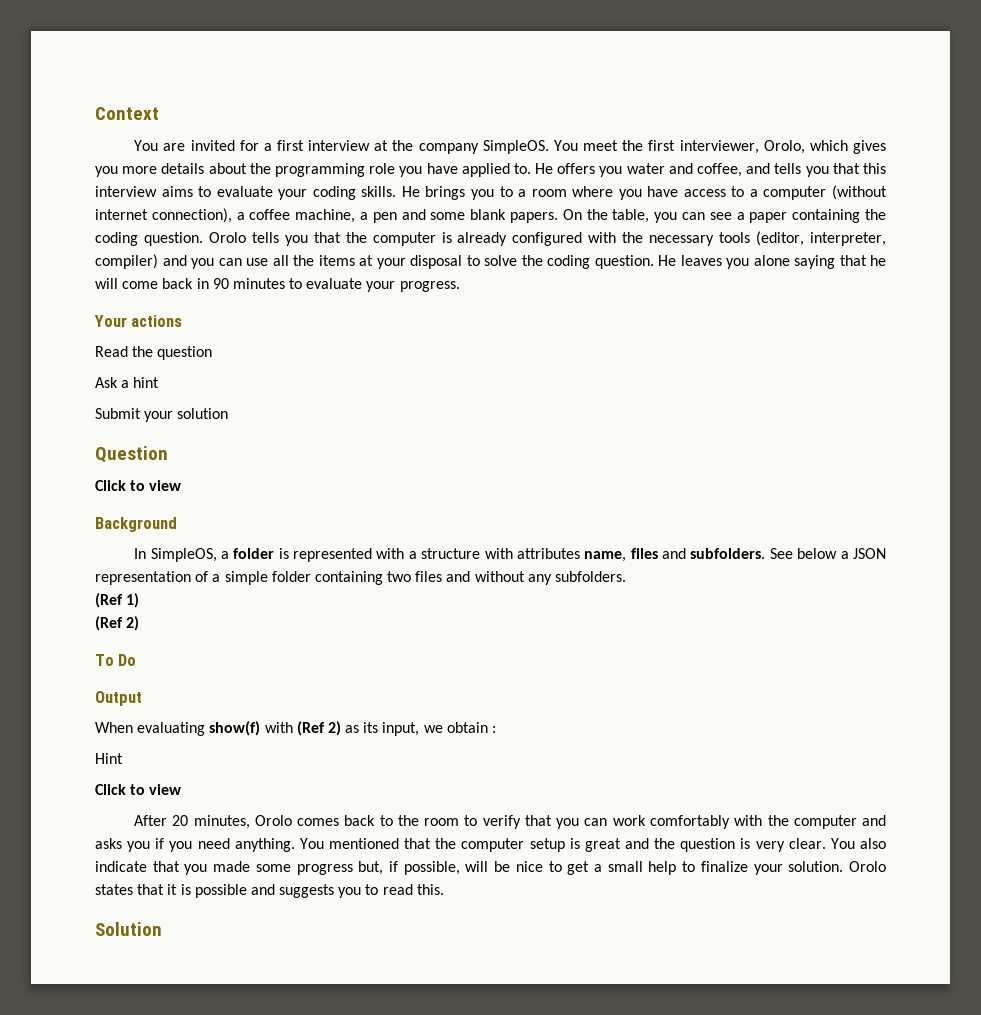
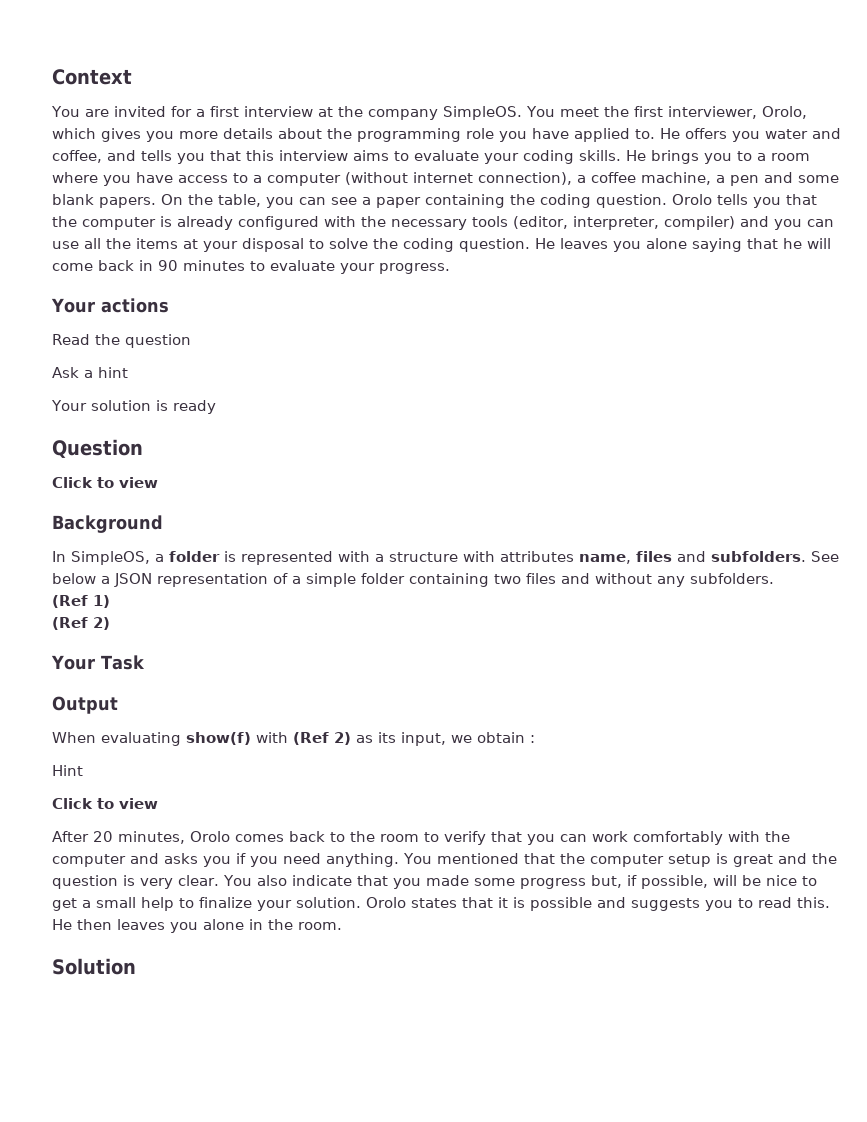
[95,408,174,422] Submit your -> [51,400,87,411] Your
(229, 413) none -> [155,400,216,414] is ready
[95,654,137,666] To Do -> [51,655,145,670] Your Task
(444, 889) none -> [52,919,342,933] He then leaves you alone in the room.

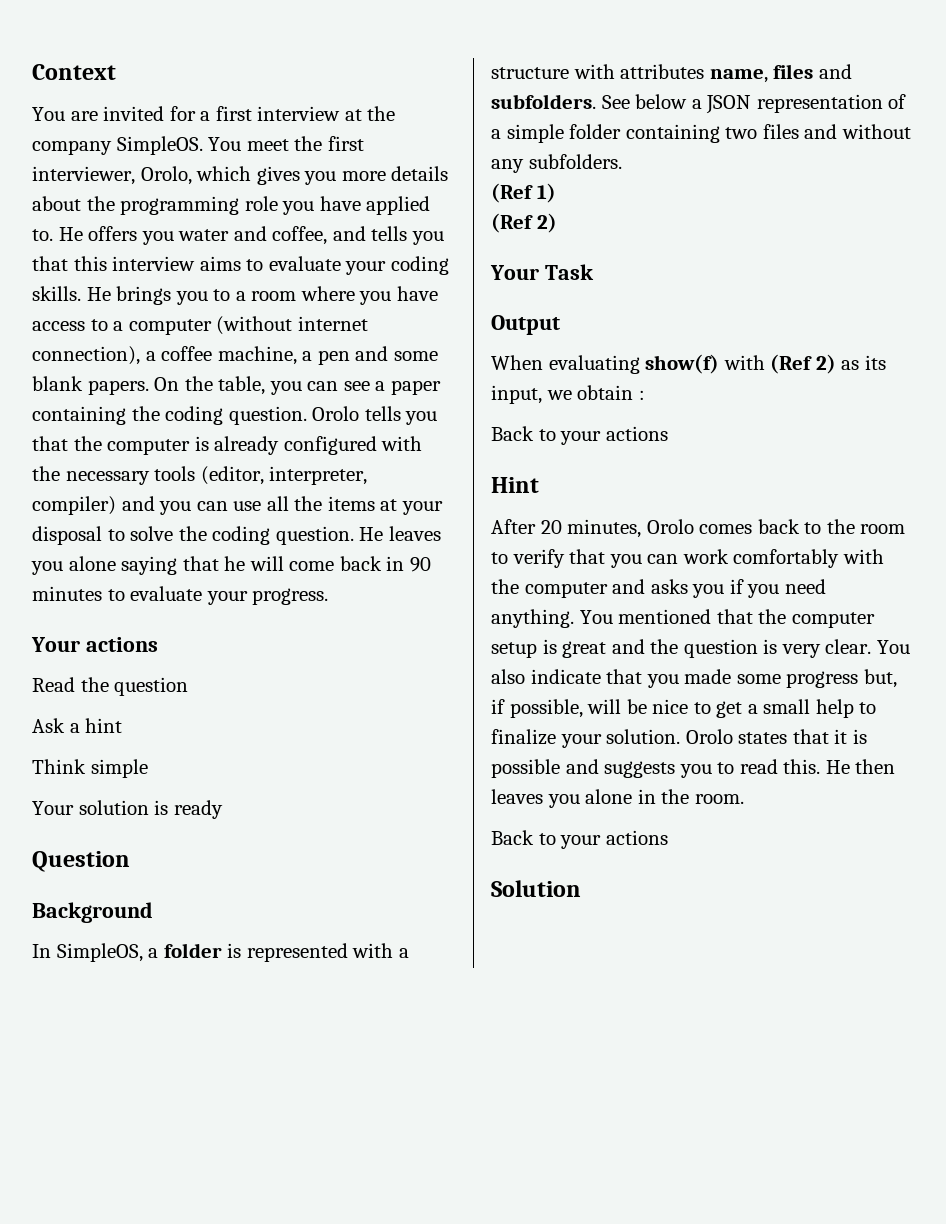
(128, 372) none -> [32,759,148,778] // Think simple
[52,477,158,488] // Click to view -> (130, 861) none
[52,765,83,776] [52,798,158,809] Hint // Click to view -> [491,426,668,445] [491,477,539,493] Back to your actions // Hint
(342, 926) none -> [491,830,668,849] // Back to your actions

